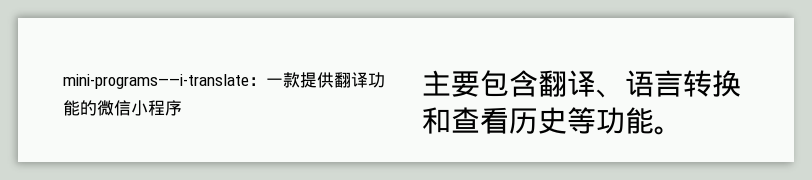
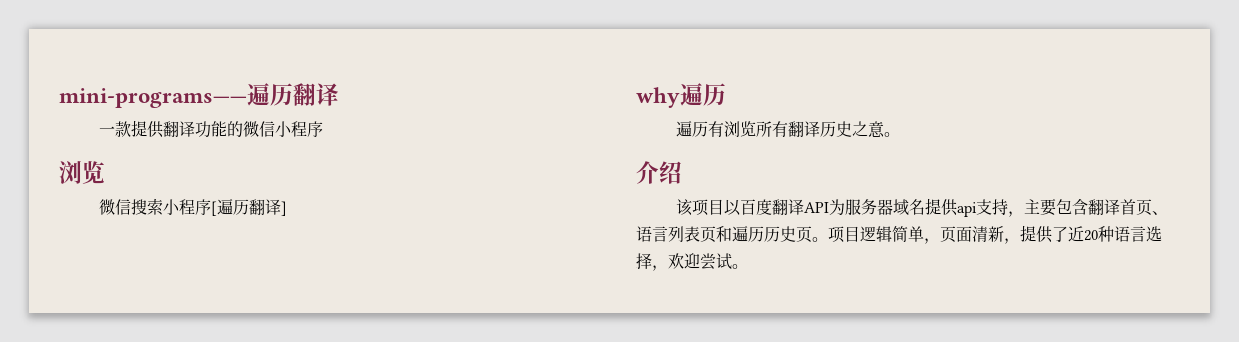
[63,74,266,89] mini-programs——i-translate： -> [59,83,339,108] mini-programs——遍历翻译 //
[422,70,741,98] [422,107,654,134] 主要包含翻译、语言转换和查看历史等功能 -> [59,161,105,184] [99,198,288,216] [636,83,726,108] [676,121,901,138] [636,161,682,184] [676,198,1169,217] [636,225,1162,244] [636,253,732,271] 浏览 // 微信搜索小程序[遍历翻译] // why遍历 // 遍历有浏览所有翻译历史之意。 // 介绍 // 该项目以百度翻译API为服务器域名提供api支持，主要包含翻译首页、语言列表页和遍历历史页。项目逻辑简单，页面清新，提供了近20种语言选择，欢迎尝试

